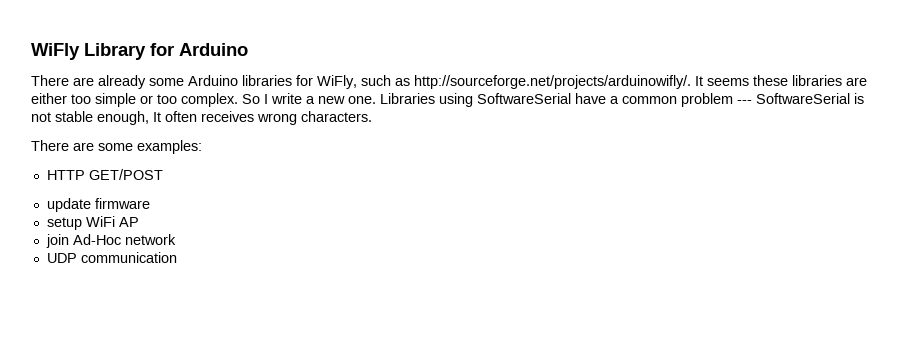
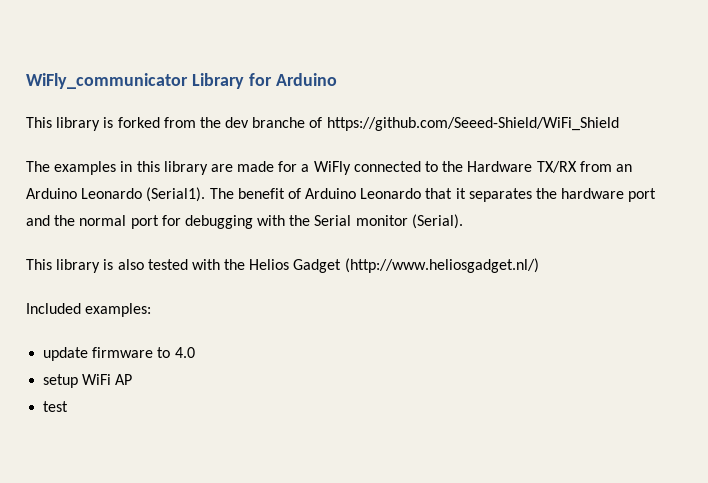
[31,43,80,60] WiFly -> [26,73,188,89] WiFly_communicator
[31,75,867,89] [31,93,864,107] [31,111,372,125] [31,140,133,151] There are already some Arduino libraries for WiFly, such as http://sourceforge.net/projects/arduinowifly/. It seems these libraries are either too simple or too complex. So I write a new one. Libraries using SoftwareSerial have a common problem --- SoftwareSerial is not stable enough, It often receives wrong characters. // There are some -> [26,117,619,131] [26,161,632,175] [26,187,657,202] [26,214,463,229] [26,258,539,273] [26,303,81,314] This library is forked from the dev branche of https://github.com/Seeed-Shield/WiFi_Shield // The examples in this library are made for a WiFly connected to the Hardware TX/RX from an Arduino Leonardo (Serial1). The benefit of Arduino Leonardo that it separates the hardware port and the normal port for debugging with the Serial monitor (Serial). // This library is also tested with the Helios Gadget (http://www.heliosgadget.nl/) // Included
[46,169,163,180] // HTTP GET/POST -> (152, 310) none
(150, 203) none -> [157,347,195,358] to 4.0
[45,234,176,248] [46,252,177,263] join Ad-Hoc network // UDP communication -> [43,401,69,412] test

